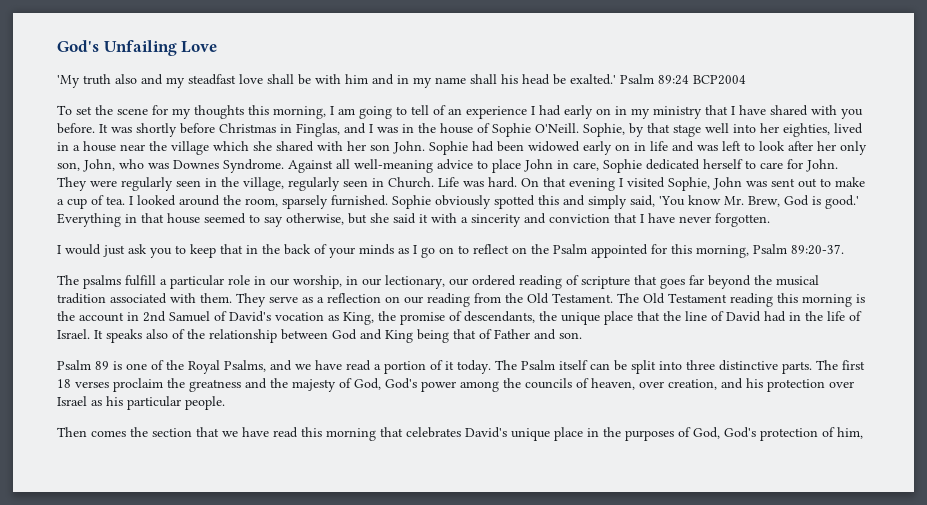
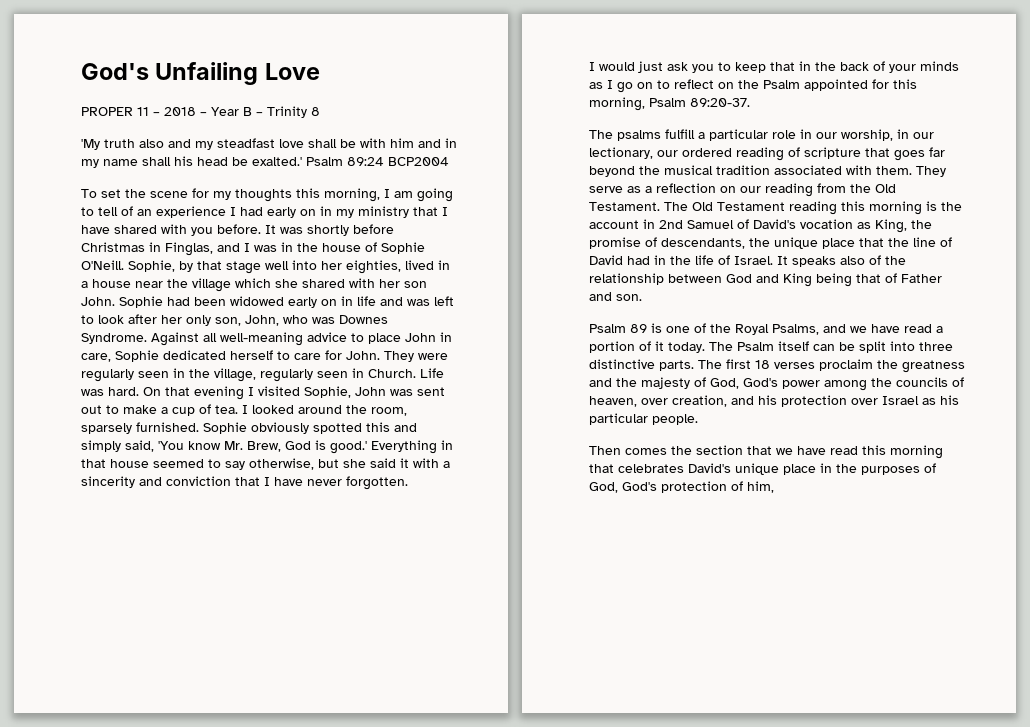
(218, 47) none -> [81,106,320,118] // PROPER 11 – 2018 – Year B – Trinity 8

